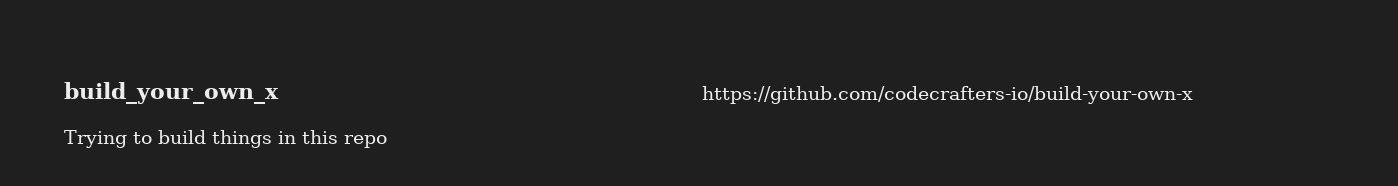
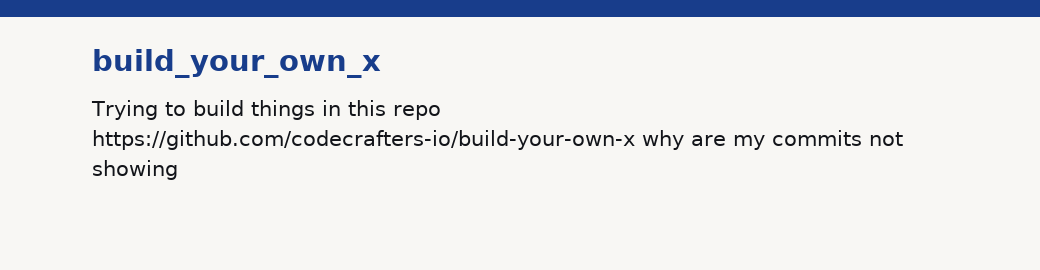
(1193, 95) none -> [641,130,903,150] [92,160,178,180] why are my commits not showing

